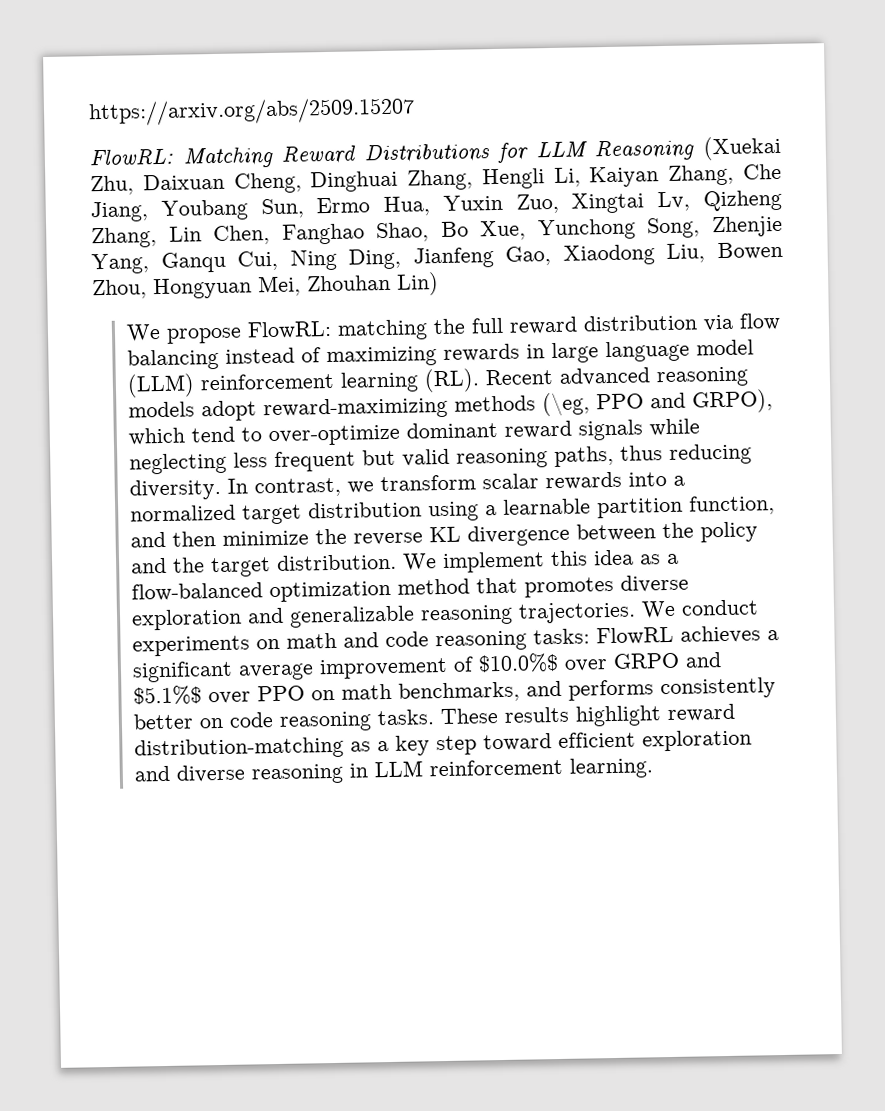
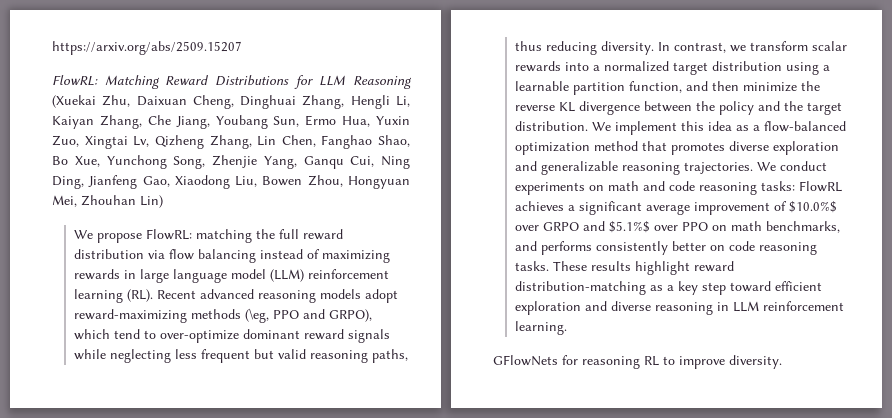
(654, 768) none -> [493,355,782,369] // GFlowNets for reasoning RL to improve diversity.

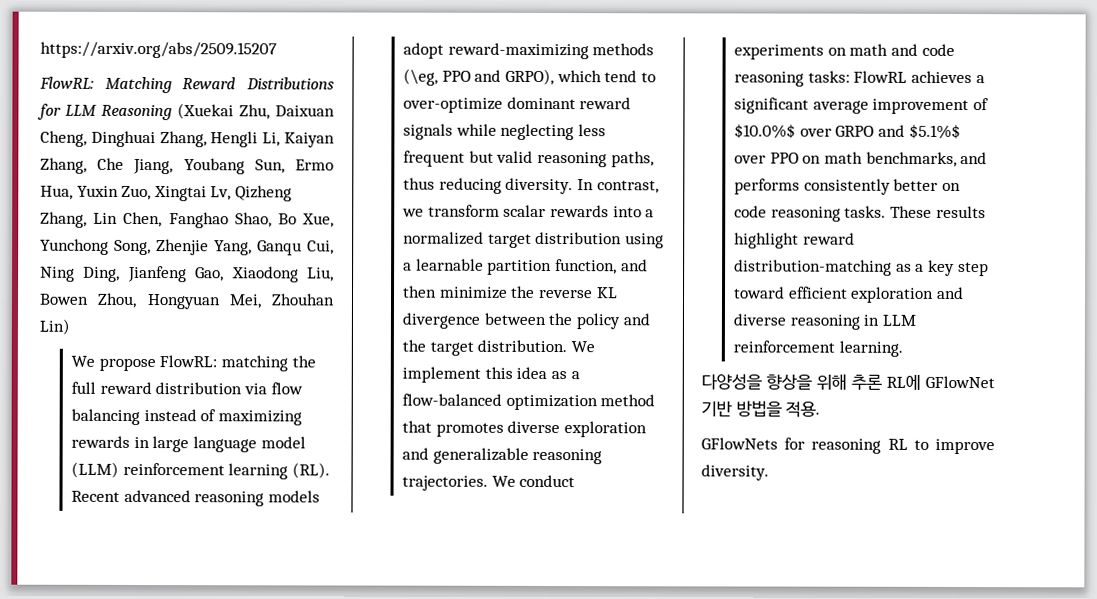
(567, 328) none -> [701,373,995,391] [701,400,821,418] // 다양성을 향상을 위해 추론 RL에 GFlowNet 기반 방법을 적용.

